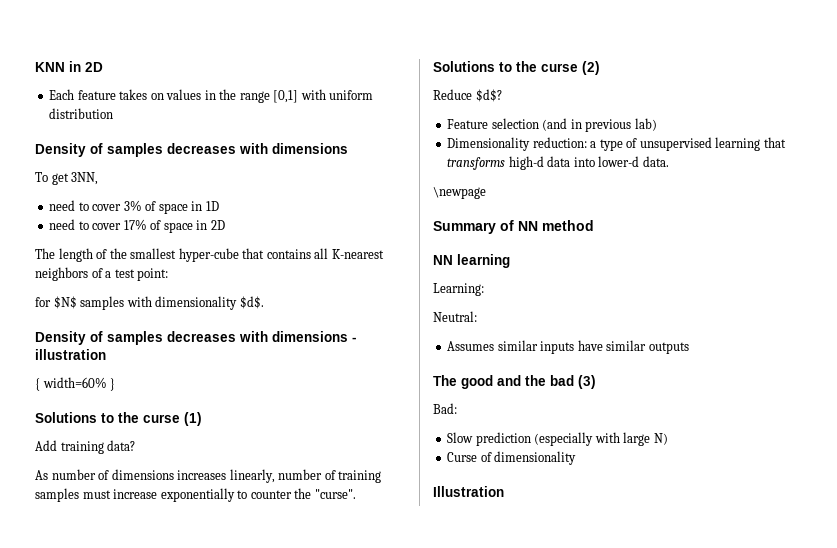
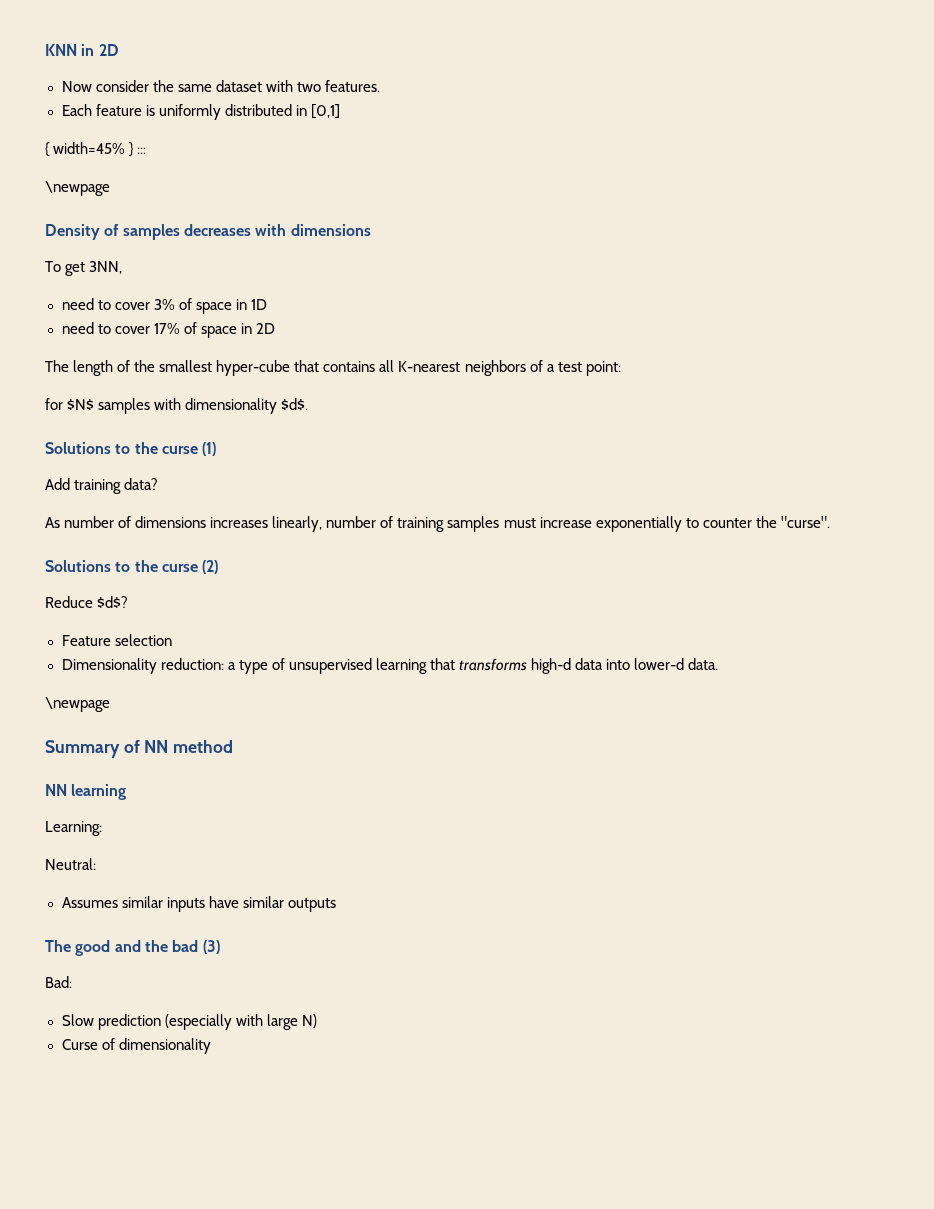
[49,89,374,103] [49,108,114,119] Each feature takes on values in the range [0,1] with uniform distribution -> [61,80,380,92] [61,104,340,120] [45,142,147,157] [45,181,110,196] Now consider the same dataset with two features. // Each feature is uniformly distributed in [0,1] // { width=45% } ::: // \newpage
[35,331,357,345] [35,349,106,360] [35,377,116,391] // Density of samples decreases with dimensions - illustration // { width=60% } -> (309, 404) none
[542,118,657,132] (and in previous lab) -> (172, 640) none
[433,486,504,497] // Illustration -> (211, 1046) none

